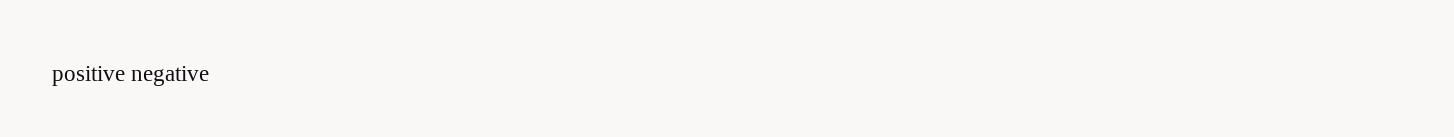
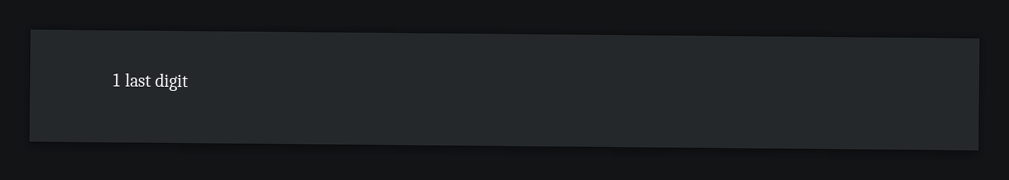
[52,66,210,86] positive negative -> [113,72,190,92] 1 last digit

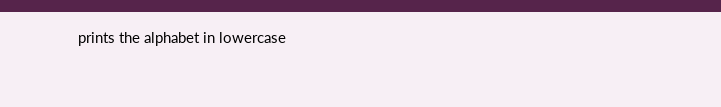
[113,72,190,92] 1 last digit -> [78,32,286,46] prints the alphabet in lowercase

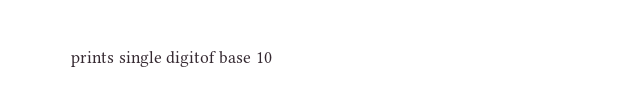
[119,32,286,46] the alphabet in lowercase -> [118,51,272,67] single digitof base 10

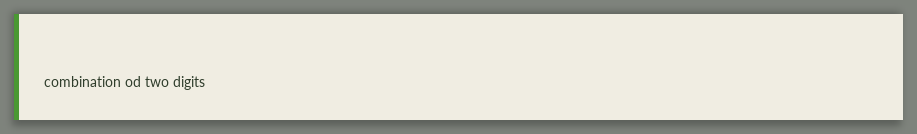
[71,51,272,67] prints single digitof base 10 -> [44,76,205,90] combination od two digits

